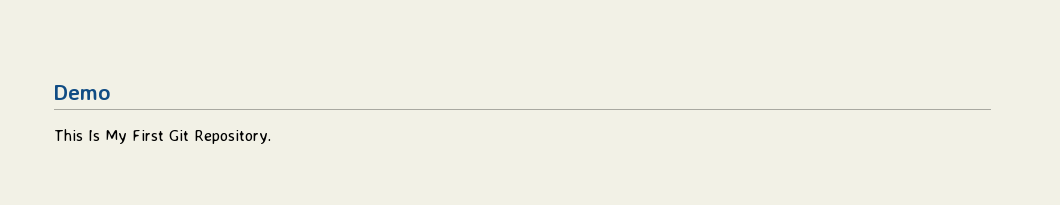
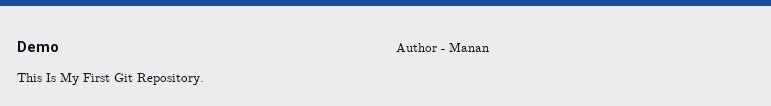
(271, 137) none -> [396,42,489,53] // Author - Manan

